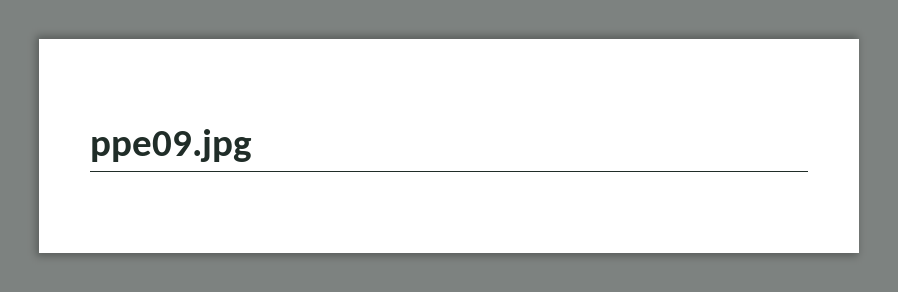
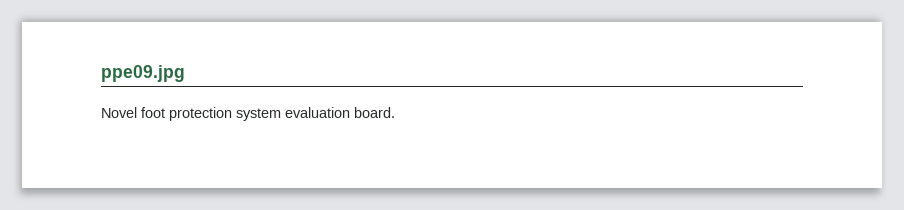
(252, 145) none -> [101,107,395,121] // Novel foot protection system evaluation board.

